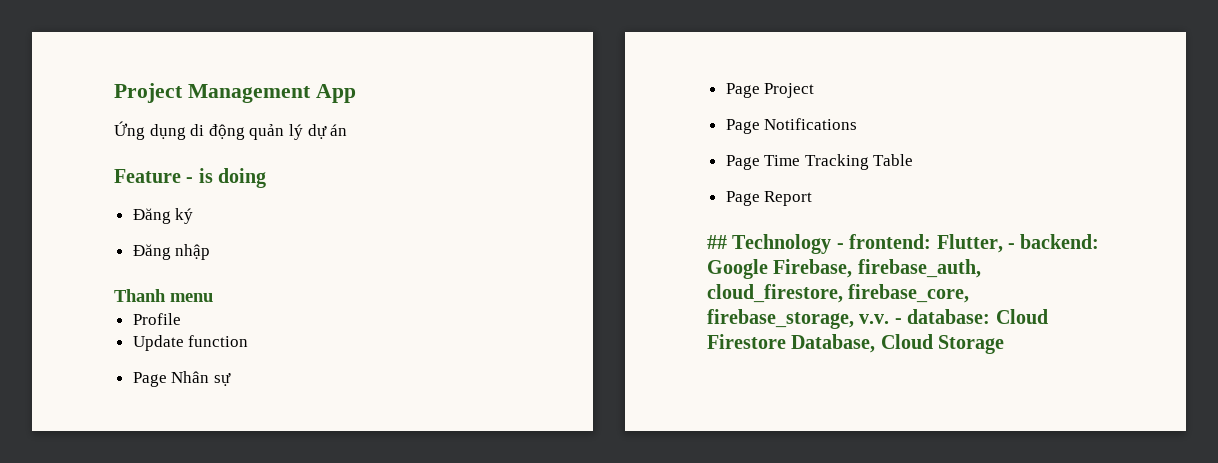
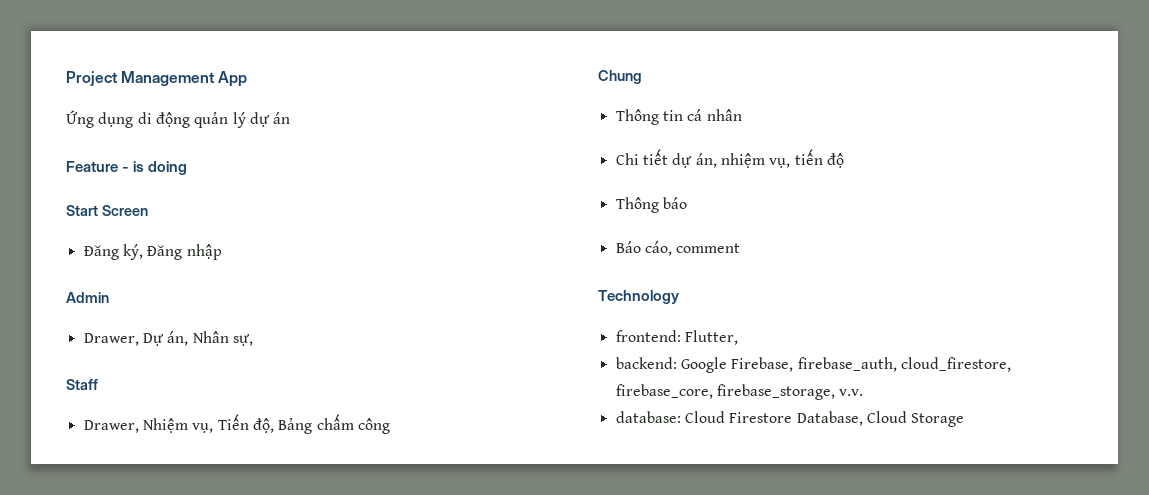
[132,208,194,224] // Đăng ký // -> [66,205,148,216] [83,244,143,260] // Start Screen // Đăng ký,
[114,289,213,302] [132,313,181,325] [132,335,249,351] [132,371,231,387] [725,83,815,98] [725,118,858,134] [725,154,914,170] [725,191,813,206] [707,235,727,249] Thanh menu // Profile // Update function // Page Nhân sự // Page Project // Page Notifications // Page Time Tracking Table // Page Report // ## -> [66,292,109,303] [83,331,253,346] [66,379,98,390] [83,414,390,434] [598,70,642,84] [615,109,742,125] [615,149,844,168] [615,197,687,213] [615,241,741,256] Admin // Drawer, Dự án, Nhân sự, // Staff // Drawer, Nhiệm vụ, Tiến độ, Bảng chấm công // Chung // Thông tin cá nhân // Chi tiết dự án, nhiệm vụ, tiến độ // Thông báo // Báo cáo, comment //
[836,243,844,249] - -> (679, 297) //
[1008,243,1015,249] - -> (738, 337) //
[894,318,902,324] - -> (864, 392) //

